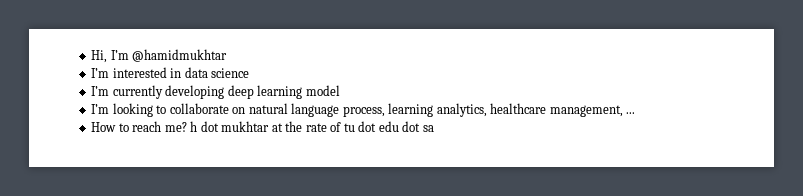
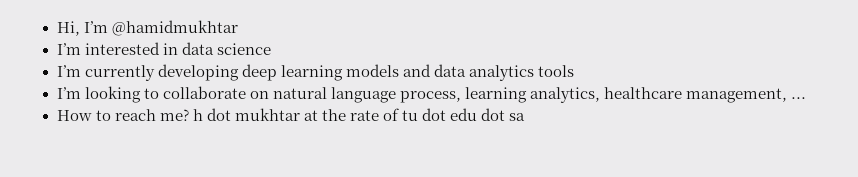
[305,85,340,96] model -> [345,64,574,81] models and data analytics tools

